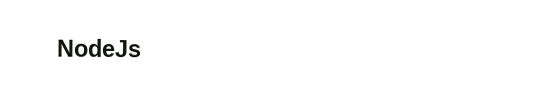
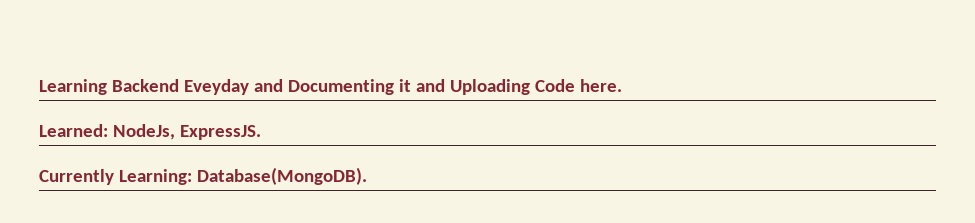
[56,38,142,58] NodeJs -> [39,79,622,95] [39,124,261,140] [39,167,367,185] Learning Backend Eveyday and Documenting it and Uploading Code here. // Learned: NodeJs, ExpressJS. // Currently Learning: Database(MongoDB).

